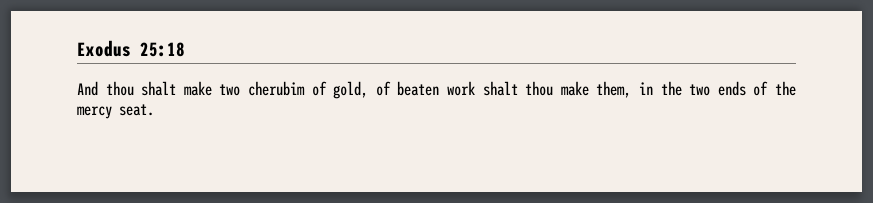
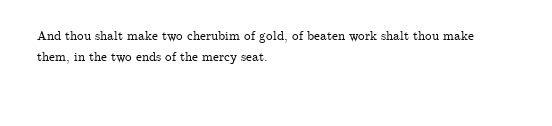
[77,40,185,57] Exodus 25:18 // -> (37, 36) none

